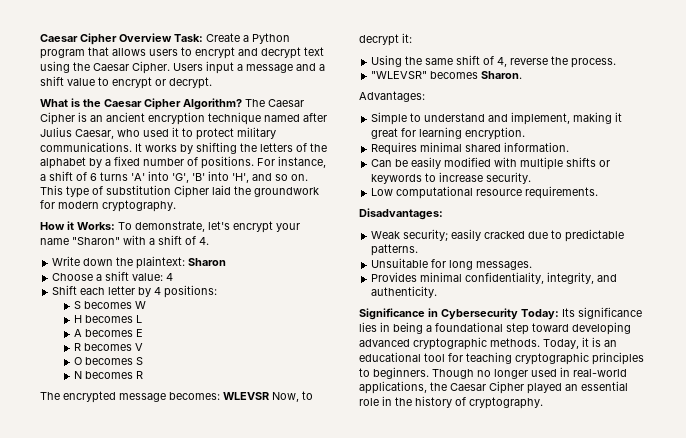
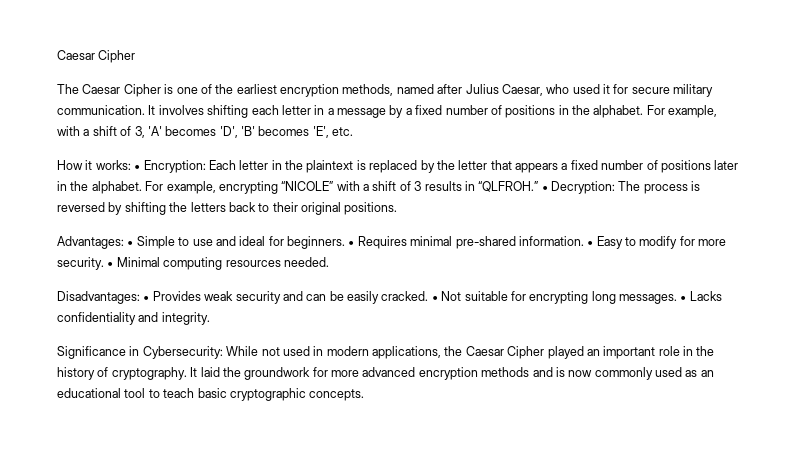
[40,33,290,45] [40,47,324,59] [40,61,325,74] [40,76,212,89] [40,98,304,110] [40,112,261,125] Caesar Cipher Overview Task: Create a Python program that allows users to encrypt and decrypt text using the Caesar Cipher. Users input a message and a shift value to encrypt or decrypt. // What is the Caesar Cipher Algorithm? The Caesar Cipher is an ancient encryption technique -> [57,50,136,63] [57,84,394,97] Caesar Cipher // The Caesar Cipher is one of the earliest encryption methods,
[182,127,276,140] [40,142,327,154] [40,157,86,169] to protect military communications. It works by shifting the letters of the alphabet -> [613,84,714,97] [57,105,386,118] for secure military communication. It involves shifting each letter in a message
[201,156,326,169] [40,171,308,183] [40,185,319,198] [40,200,176,212] [40,221,300,233] [40,235,209,245] [52,256,227,269] [52,271,174,281] [52,285,218,298] [73,301,146,309] [73,315,142,323] [73,329,143,337] [73,343,143,351] [73,357,143,365] [73,371,143,379] [40,391,313,403] [359,33,412,46] [371,55,617,68] [371,71,523,79] positions. For instance, a shift of 6 turns 'A' into 'G', 'B' into 'H', and so on. This type of substitution Cipher laid the groundwork for modern cryptography. // How it Works: To demonstrate, let's encrypt your name "Sharon" with a shift of 4. // Write down the plaintext: Sharon // Choose a shift value: 4 // Shift each letter by 4 positions: // S becomes W // H becomes L // A becomes E // R becomes V // O becomes S // N becomes R // The encrypted message becomes: WLEVSR Now, to decrypt it: // Using the same shift of 4, reverse the process. // "WLEVSR" becomes Sharon. -> [505,105,718,118] [57,126,354,138] [57,160,739,173] [57,181,701,194] [57,202,398,215] positions in the alphabet. For example, with a shift of 3, 'A' becomes 'D', 'B' becomes 'E', etc. // How it works: • Encryption: Each letter in the plaintext is replaced by the letter that appears a fixed number of positions later in the alphabet. For example, encrypting “NICOLE” with a shift of 3 results in “QLFROH.” • Decryption: The process is reversed by shifting the letters back to their original positions.
(425, 96) // -> [127,241,134,246] •
[424,112,623,125] [371,127,526,140] understand and implement, making it great for learning encryption. // -> [192,236,355,249] use and ideal for beginners. •
[465,144,502,152] shared -> [455,236,516,249] pre-shared
[371,157,611,170] [371,172,532,184] [371,186,599,199] [359,208,443,220] [371,229,625,242] [371,244,419,256] [371,258,533,270] [371,272,618,284] [371,286,438,298] [359,307,642,320] [359,322,631,335] [359,337,617,350] [359,352,644,365] [359,367,528,379] // Can be easily modified with multiple shifts or keywords to increase security. // Low computational resource requirements. // Disadvantages: // Weak security; easily cracked due to predictable patterns. // Unsuitable for long messages. // Provides minimal confidentiality, integrity, and authenticity. // Significance in Cybersecurity Today: Its significance lies in being a foundational step toward developing advanced cryptographic methods. Today, it is an educational tool for teaching cryptographic principles to beginners. Though no longer -> [587,236,727,249] [57,257,329,270] [57,291,722,304] [57,312,210,325] [57,346,280,359] • Easy to modify for more security. • Minimal computing resources needed. // Disadvantages: • Provides weak security and can be easily cracked. • Not suitable for encrypting long messages. • Lacks confidentiality and integrity. // Significance in Cybersecurity: While not
[573,369,627,377] real-world -> [326,346,369,356] modern
[581,381,628,391] essential -> [603,346,656,359] important
(543, 403) none -> [190,367,714,380] [57,388,365,401] It laid the groundwork for more advanced encryption methods and is now commonly used as an educational tool to teach basic cryptographic concepts.

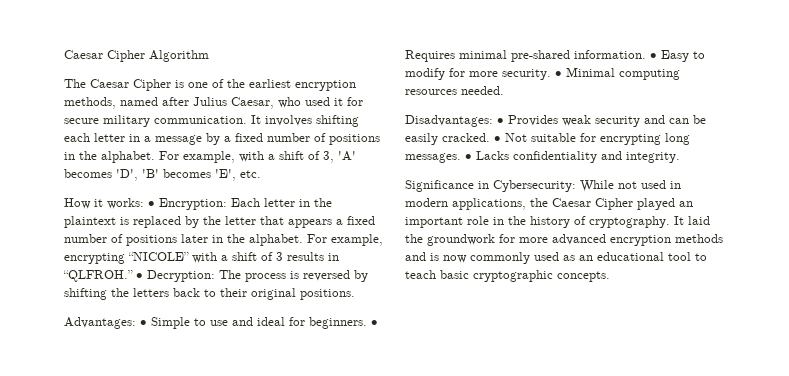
[57,50,136,63] Caesar Cipher -> [64,50,209,62] Caesar Cipher Algorithm

